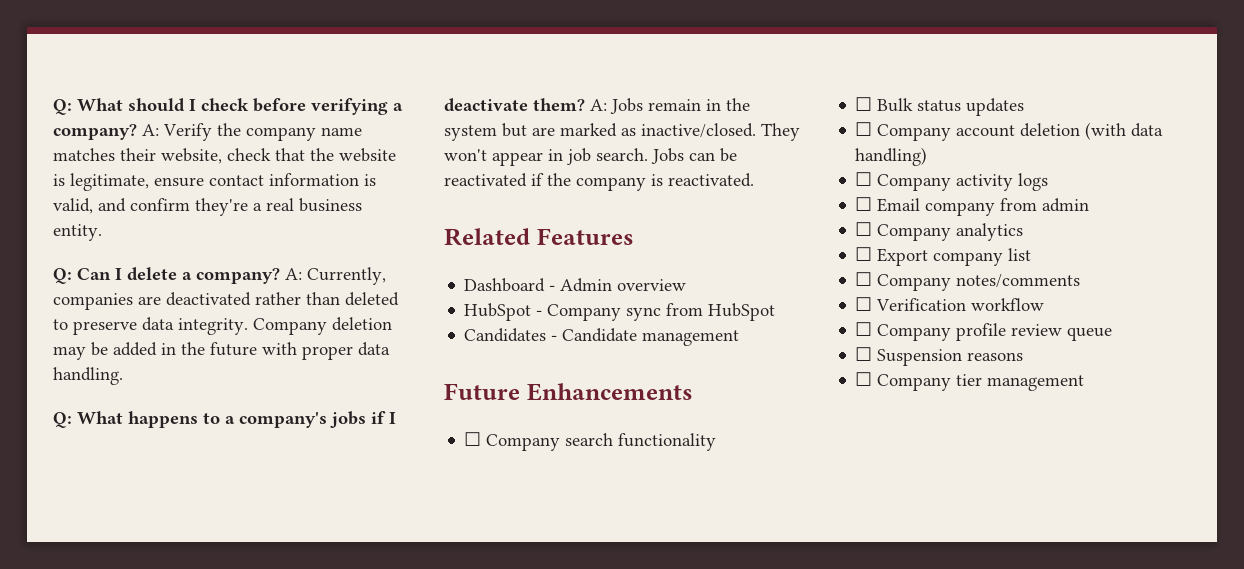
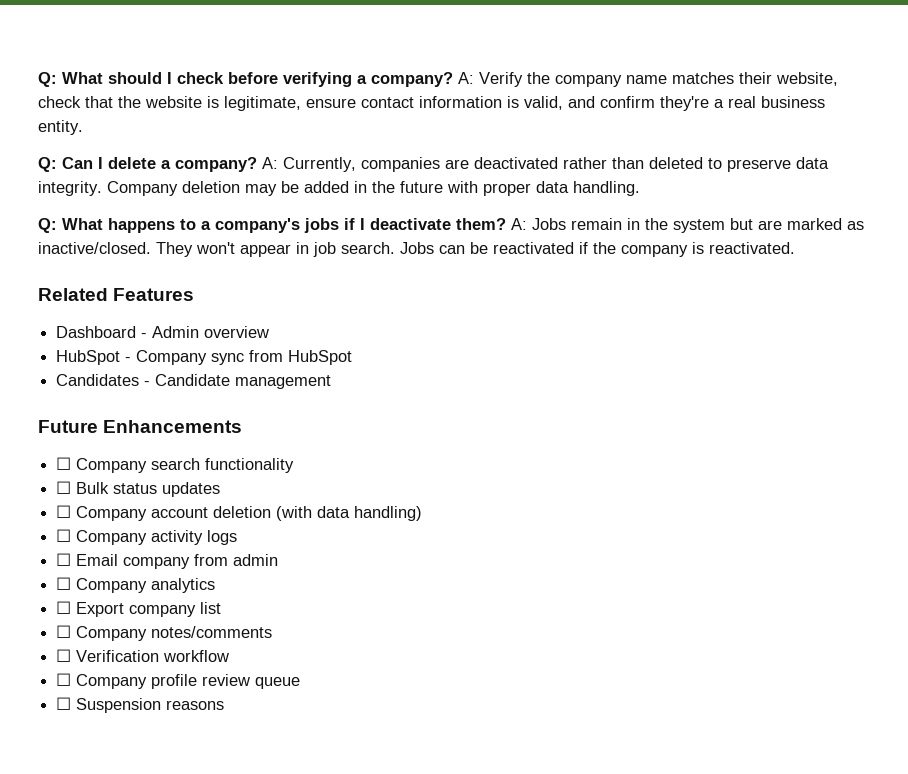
[855,372,1085,391] // ☐ Company tier management -> (225, 705) none

